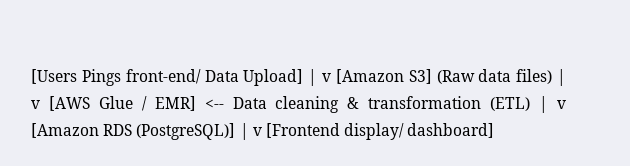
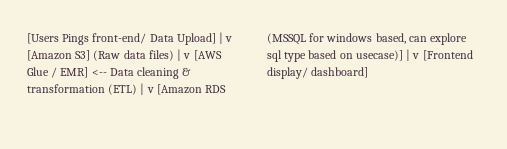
[136,123,236,140] (PostgreSQL)] -> [267,33,468,45] [267,50,403,62] (MSSQL for windows based, can explore sql type based on usecase)]

